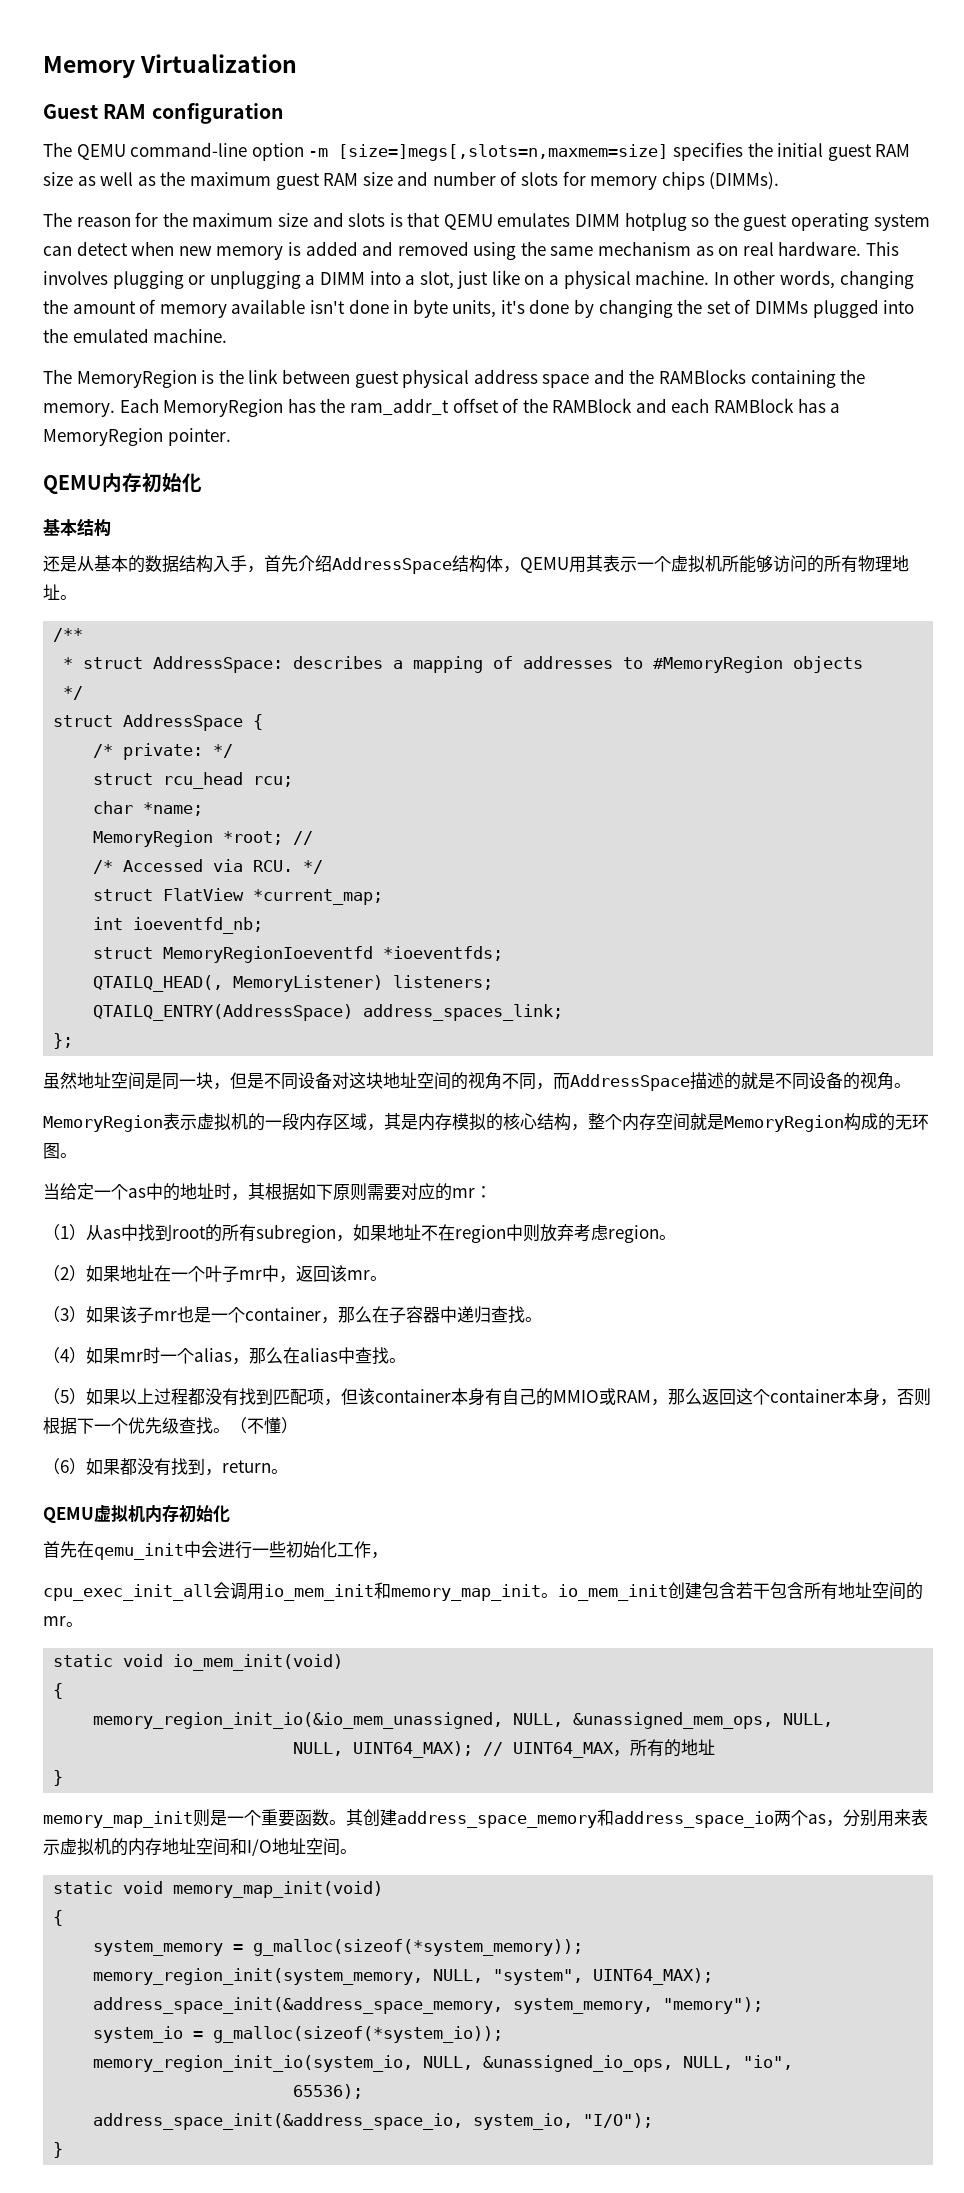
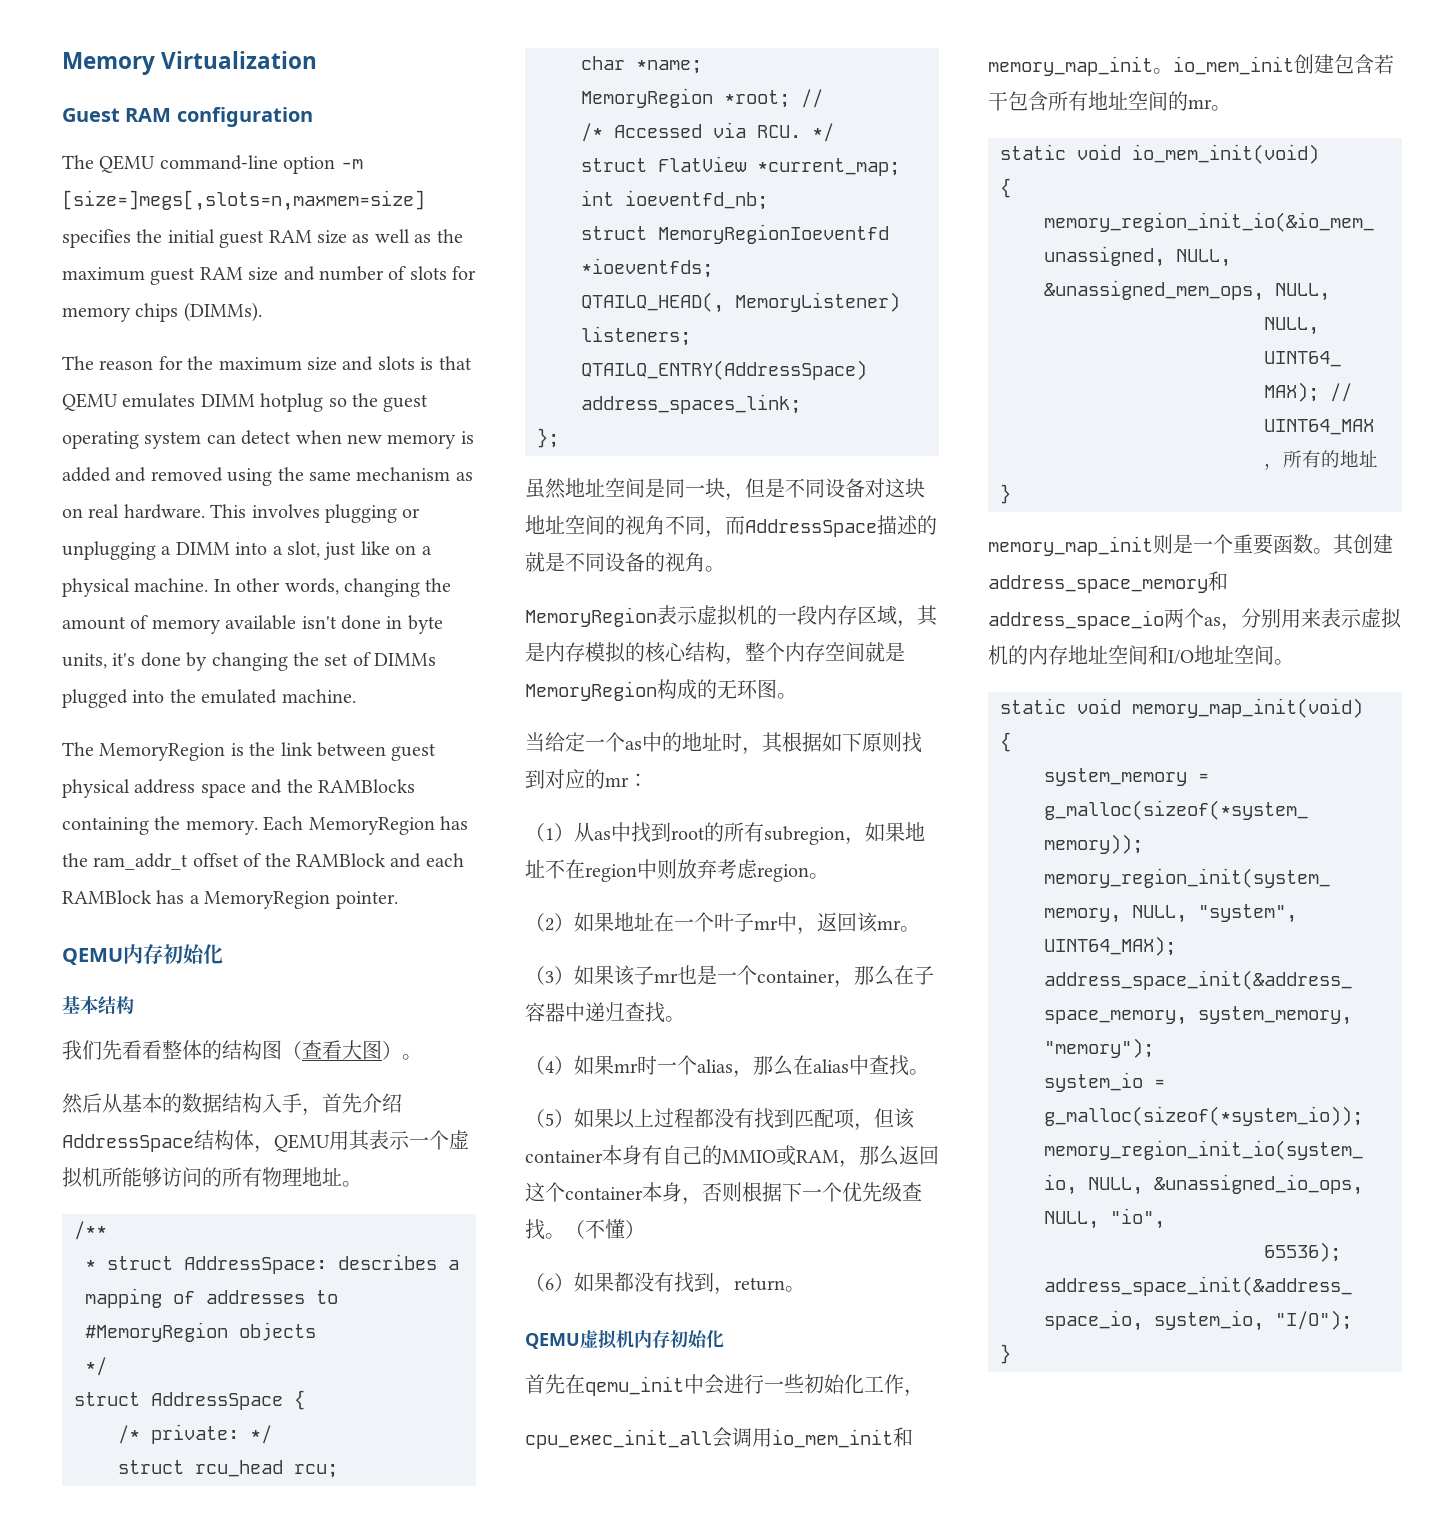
[43,555,77,572] 还是 -> [62,1040,422,1060] [62,1093,102,1114] 我们先看看整体的结构图（查看大图）。 // 然后
[367,1183,401,1201] 需要 -> [902,732,922,753] [525,769,545,789] 找到

